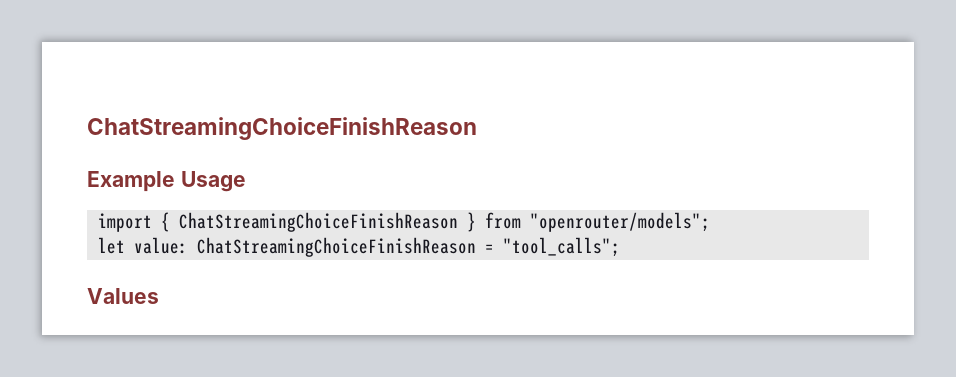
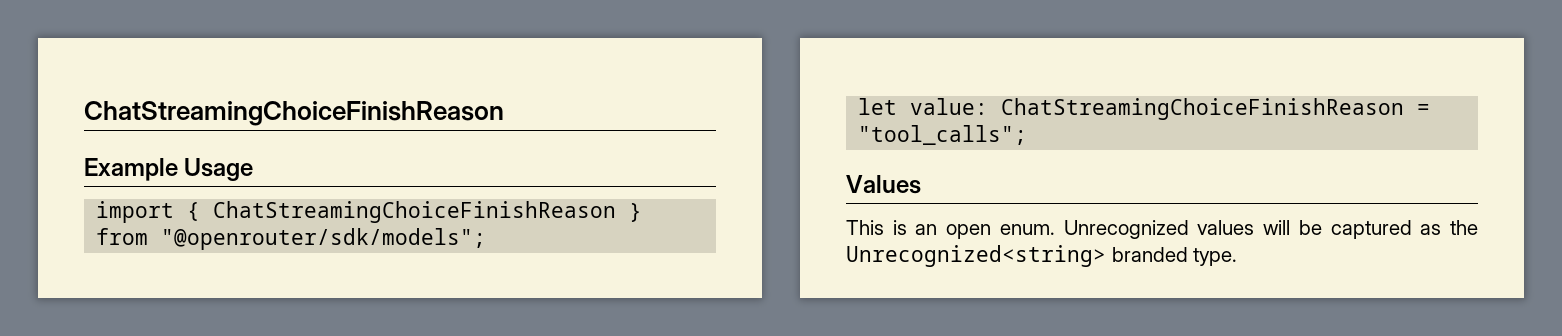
[529,212,710,232] "openrouter/models"; -> [161,228,487,250] "@openrouter/sdk/models";
(159, 296) none -> [846,220,1478,239] [846,245,1238,267] // This is an open enum. Unrecognized values will be captured as the Unrecognized<string> branded type.

